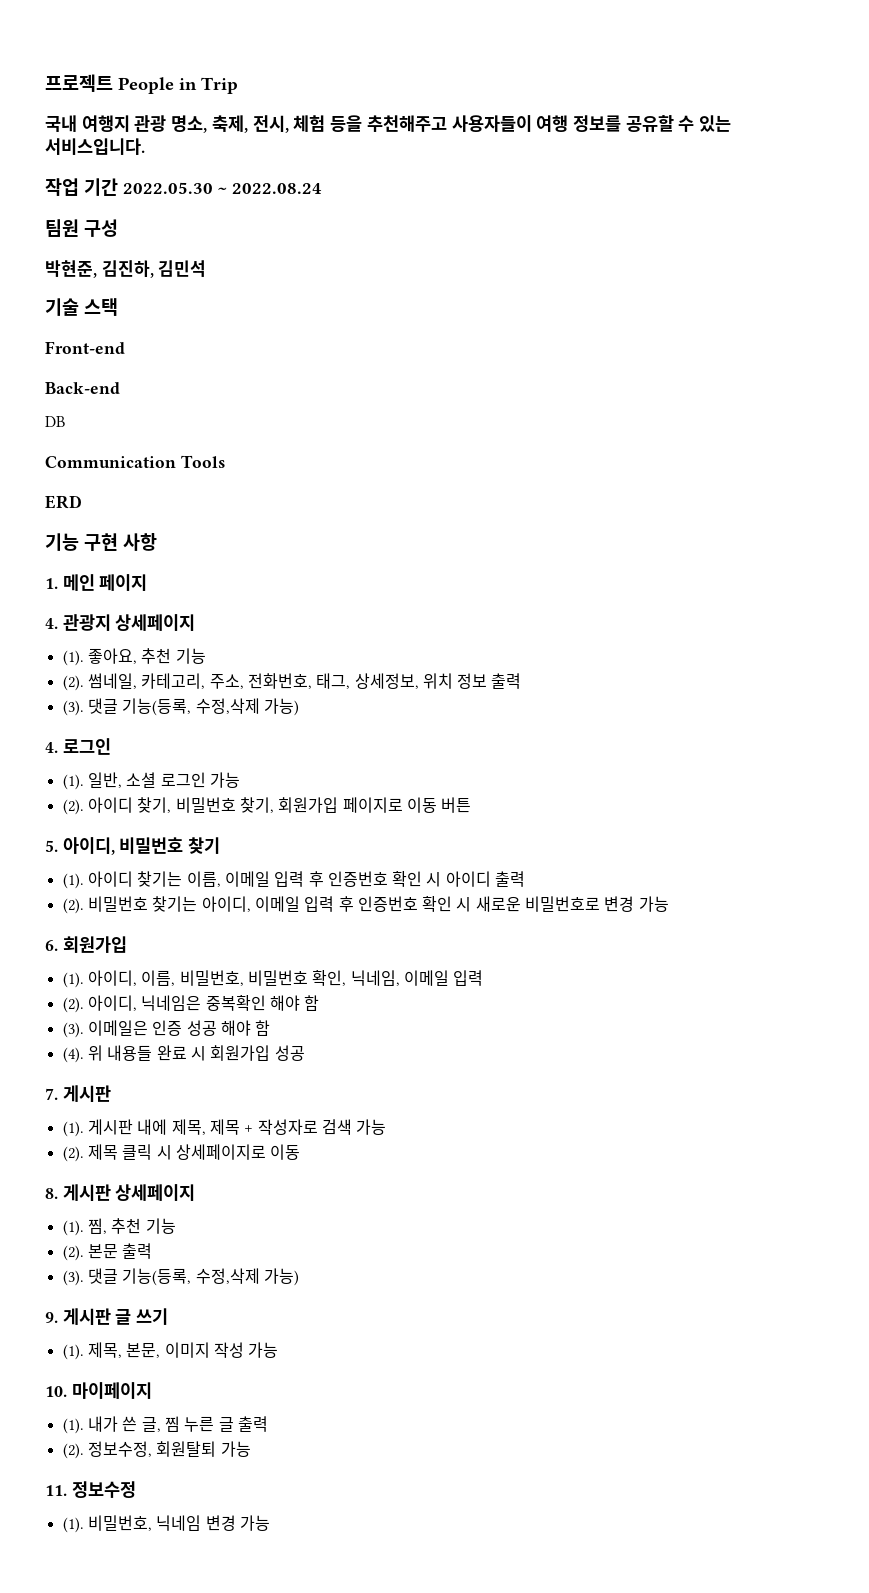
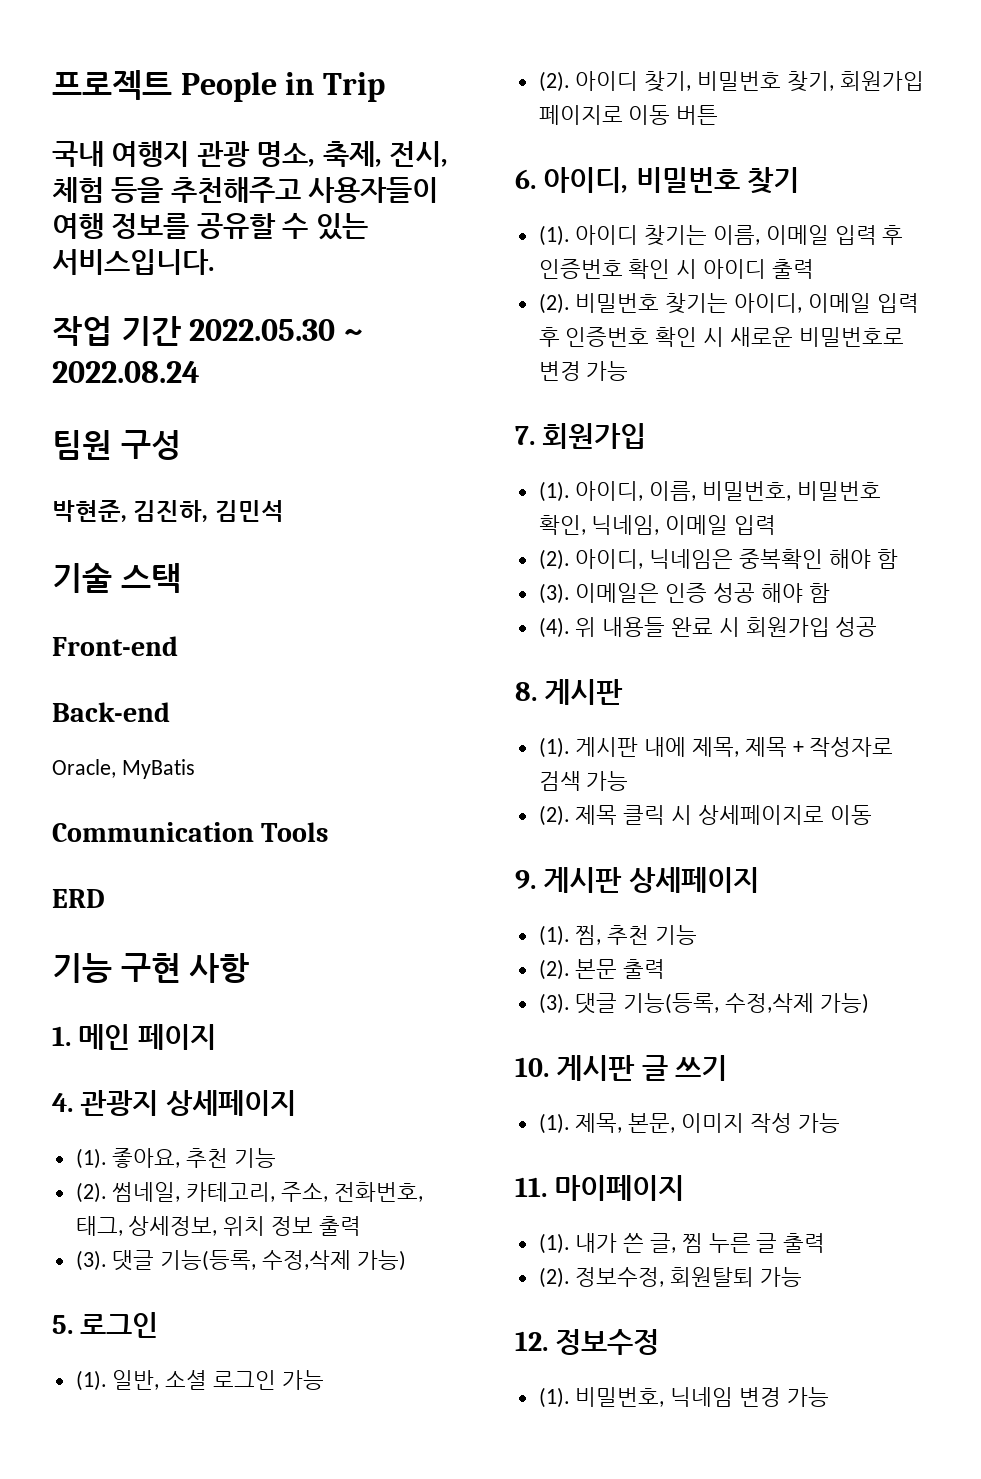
[45,416,65,427] DB -> [52,759,195,779] Oracle, MyBatis
[45,742,58,753] 4. -> [52,1315,73,1334] 5.
[45,840,58,852] 5. -> [515,169,536,189] 6.
[45,940,58,951] 6. -> [515,426,535,445] 7.
[45,1088,58,1100] 7. -> [515,682,537,701] 8.
[45,1188,58,1199] 8. -> [515,870,536,889] 9.
[45,1312,58,1323] 9. -> [515,1057,549,1077] 10.
[45,1386,67,1397] 10. -> [515,1177,547,1197] 11.
[45,1485,67,1496] 11. -> [515,1331,548,1351] 12.

